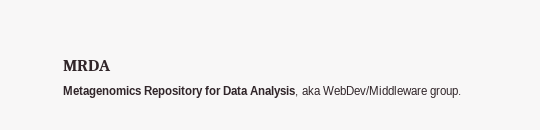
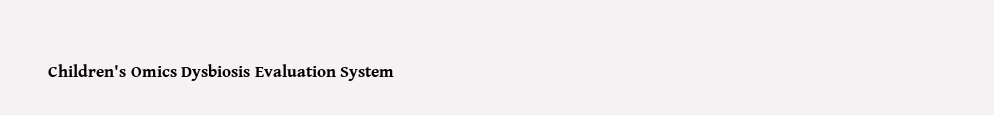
[63,60,111,71] [63,86,461,98] MRDA // Metagenomics Repository for Data Analysis, aka WebDev/Middleware group. -> [48,64,395,81] Children's Omics Dysbiosis Evaluation System

